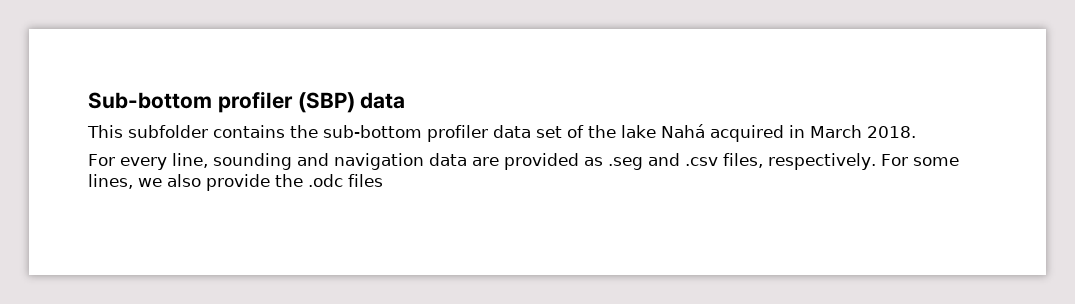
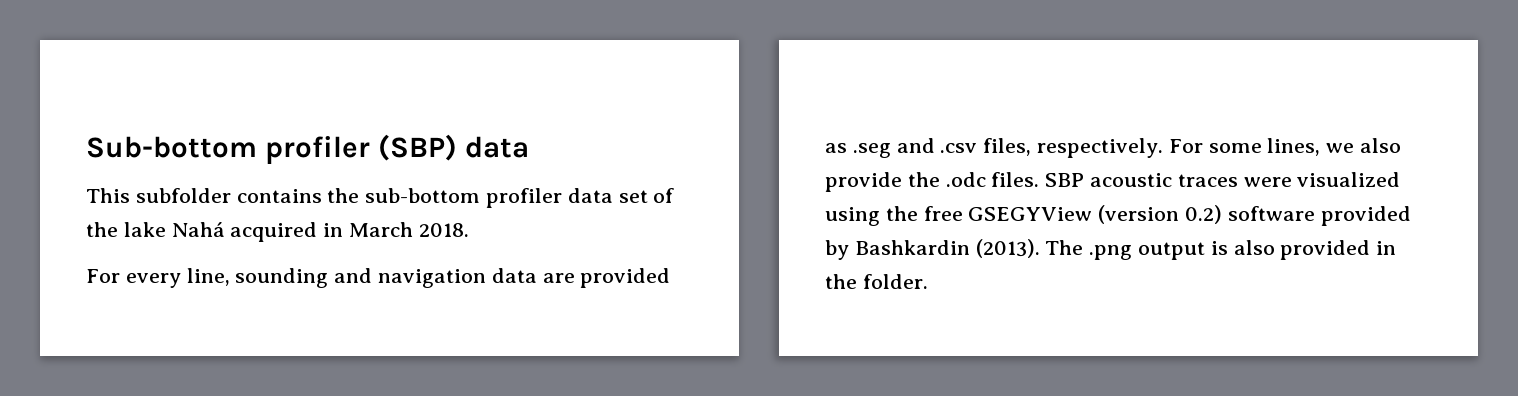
[348,174,383,187] files -> [991,172,1401,187] [825,205,1411,226] [825,239,1397,260] [825,274,928,289] files. SBP acoustic traces were visualized using the free GSEGYView (version 0.2) software provided by Bashkardin (2013). The .png output is also provided in the folder.

